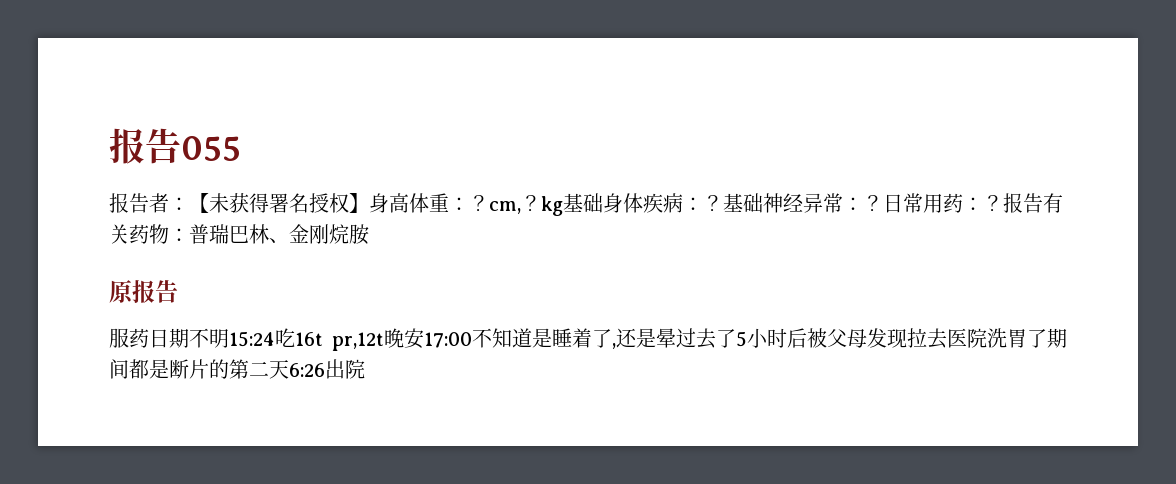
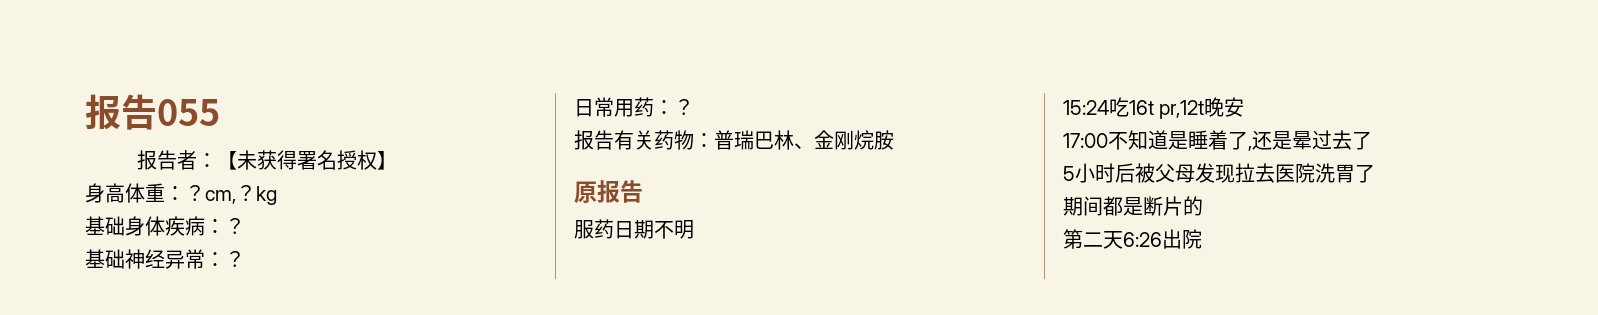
(369, 203) none -> (397, 160) //
(563, 206) none -> (277, 195) //
(723, 203) none -> (245, 226) //
(883, 203) none -> (245, 259) //
(1003, 203) none -> (694, 107) //
(229, 338) none -> (694, 229) //
(424, 338) none -> (1245, 107) //
(736, 338) none -> (1372, 140) //
(1047, 338) none -> (1375, 173) //
(229, 369) none -> (1203, 206) //

